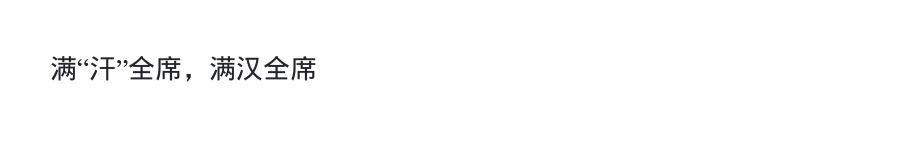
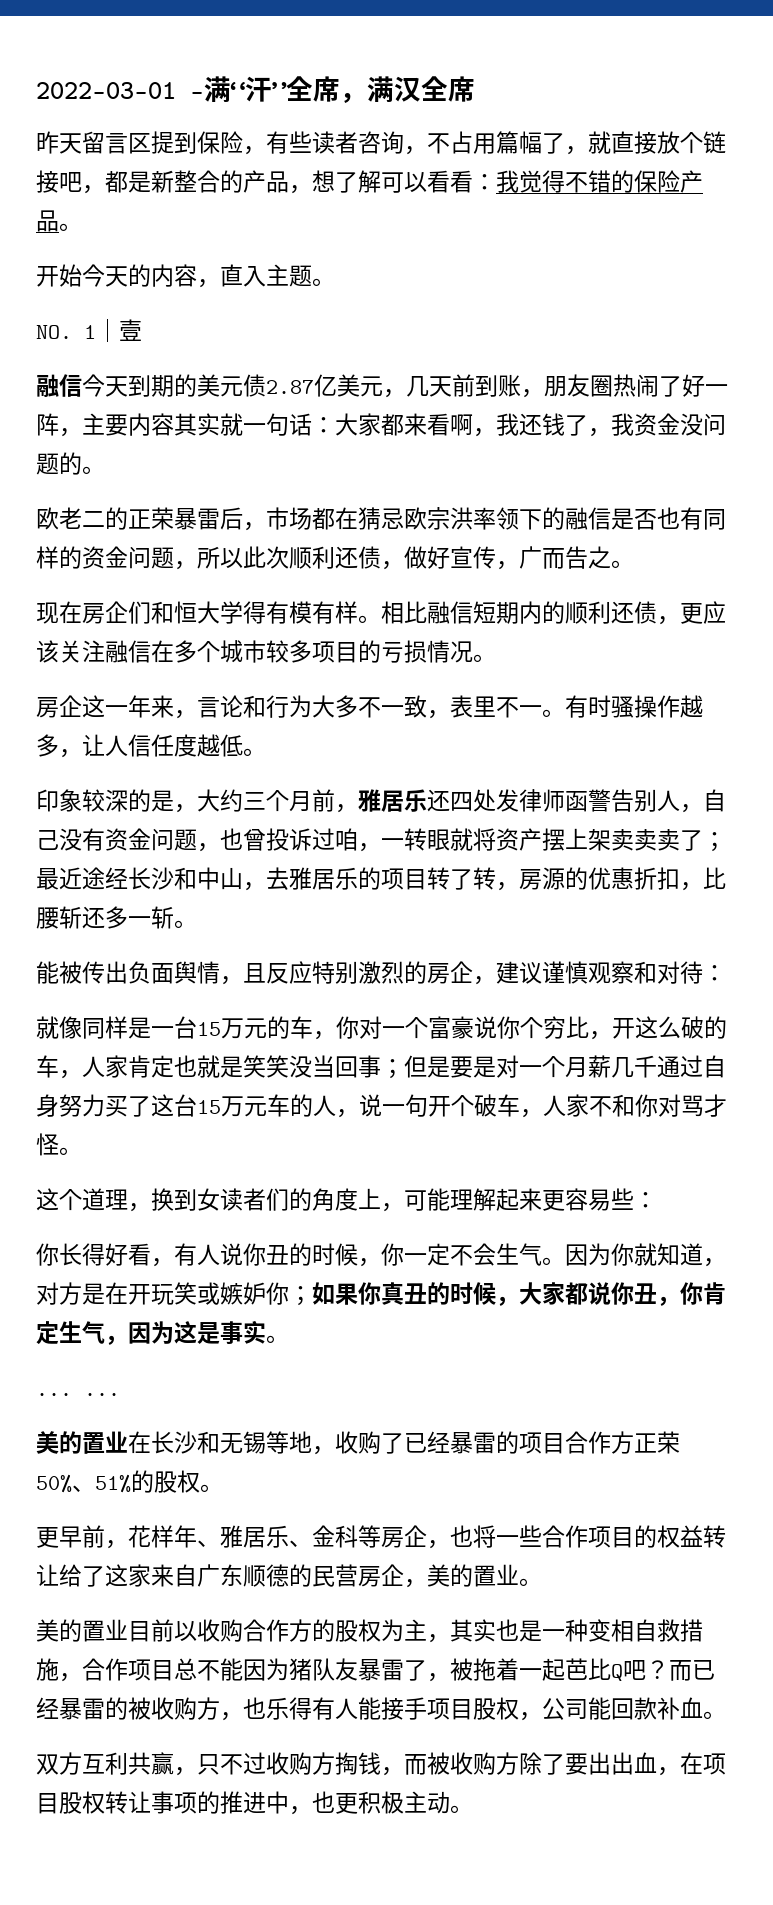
(50, 68) none -> [36,82,204,99] 2022-03-01 -
(317, 68) none -> [36,131,726,155] [36,170,703,194] [36,210,82,232] [36,264,335,288] [36,319,142,342] [36,374,728,398] [36,413,726,437] [36,452,105,475] [36,507,726,531] [36,546,634,570] [36,601,726,625] [36,640,496,663] [36,695,703,719] [36,734,266,758] [36,789,726,813] [36,828,726,852] [36,867,726,891] [36,906,197,929] [36,961,726,985] [36,1016,727,1040] [36,1055,726,1079] [36,1094,727,1118] [36,1133,82,1156] [36,1188,657,1212] [36,1243,726,1267] [36,1282,726,1306] [36,1320,289,1345] [36,1393,120,1396] [36,1431,680,1455] [36,1470,223,1493] [36,1525,726,1549] [36,1564,542,1588] [36,1619,703,1643] [36,1658,715,1682] [36,1697,726,1721] [36,1752,726,1776] [36,1791,473,1815] // 昨天留言区提到保险，有些读者咨询，不占用篇幅了，就直接放个链接吧，都是新整合的产品，想了解可以看看：我觉得不错的保险产品。 // 开始今天的内容，直入主题。 // NO. 1｜壹 // 融信今天到期的美元债2.87亿美元，几天前到账，朋友圈热闹了好一阵，主要内容其实就一句话：大家都来看啊，我还钱了，我资金没问题的。 // 欧老二的正荣暴雷后，市场都在猜忌欧宗洪率领下的融信是否也有同样的资金问题，所以此次顺利还债，做好宣传，广而告之。 // 现在房企们和恒大学得有模有样。相比融信短期内的顺利还债，更应该关注融信在多个城市较多项目的亏损情况。 // 房企这一年来，言论和行为大多不一致，表里不一。有时骚操作越多，让人信任度越低。 // 印象较深的是，大约三个月前，雅居乐还四处发律师函警告别人，自己没有资金问题，也曾投诉过咱，一转眼就将资产摆上架卖卖卖了；最近途经长沙和中山，去雅居乐的项目转了转，房源的优惠折扣，比腰斩还多一斩。 // 能被传出负面舆情，且反应特别激烈的房企，建议谨慎观察和对待： // 就像同样是一台15万元的车，你对一个富豪说你个穷比，开这么破的车，人家肯定也就是笑笑没当回事；但是要是对一个月薪几千通过自身努力买了这台15万元车的人，说一句开个破车，人家不和你对骂才怪。 // 这个道理，换到女读者们的角度上，可能理解起来更容易些： // 你长得好看，有人说你丑的时候，你一定不会生气。因为你就知道，对方是在开玩笑或嫉妒你；如果你真丑的时候，大家都说你丑，你肯定生气，因为这是事实。 // ... ... // 美的置业在长沙和无锡等地，收购了已经暴雷的项目合作方正荣50%、51%的股权。 // 更早前，花样年、雅居乐、金科等房企，也将一些合作项目的权益转让给了这家来自广东顺德的民营房企，美的置业。 // 美的置业目前以收购合作方的股权为主，其实也是一种变相自救措施，合作项目总不能因为猪队友暴雷了，被拖着一起芭比Q吧？而已经暴雷的被收购方，也乐得有人能接手项目股权，公司能回款补血。 // 双方互利共赢，只不过收购方掏钱，而被收购方除了要出出血，在项目股权转让事项的推进中，也更积极主动。

